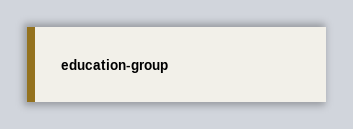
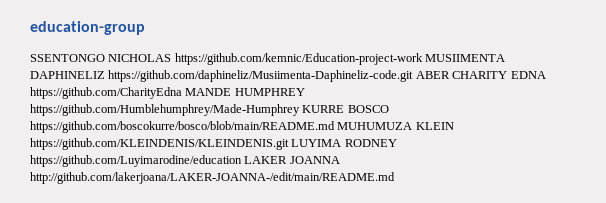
(168, 66) none -> [30,53,506,65] [30,70,546,82] [30,87,305,99] [30,104,389,116] [30,121,454,133] [30,138,397,150] [30,155,340,167] [30,172,395,184] // SSENTONGO NICHOLAS https://github.com/kemnic/Education-project-work MUSIIMENTA DAPHINELIZ https://github.com/daphineliz/Musiimenta-Daphineliz-code.git ABER CHARITY EDNA https://github.com/CharityEdna MANDE HUMPHREY https://github.com/Humblehumphrey/Made-Humphrey KURRE BOSCO https://github.com/boscokurre/bosco/blob/main/README.md MUHUMUZA KLEIN https://github.com/KLEINDENIS/KLEINDENIS.git LUYIMA RODNEY https://github.com/Luyimarodine/education LAKER JOANNA http://github.com/lakerjoana/LAKER-JOANNA-/edit/main/README.md

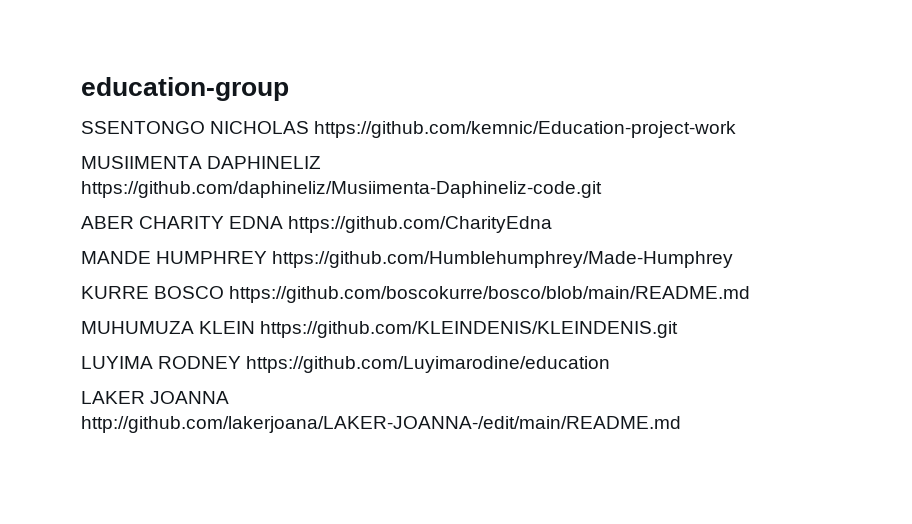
(423, 59) none -> (737, 129) //
(414, 76) none -> (602, 189) //
(182, 93) none -> (553, 224) //
(300, 110) none -> (734, 259) //
(335, 127) none -> (751, 294) //
(289, 144) none -> (679, 329) //
(242, 161) none -> (611, 364) //

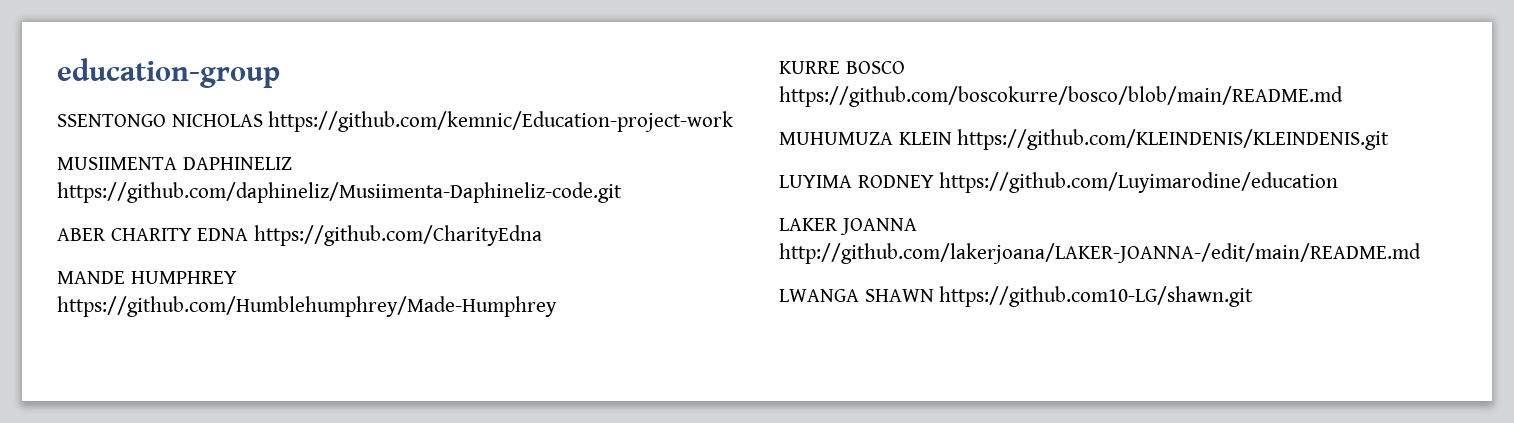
(681, 424) none -> [779,286,1254,307] // LWANGA SHAWN https://github.com10-LG/shawn.git

